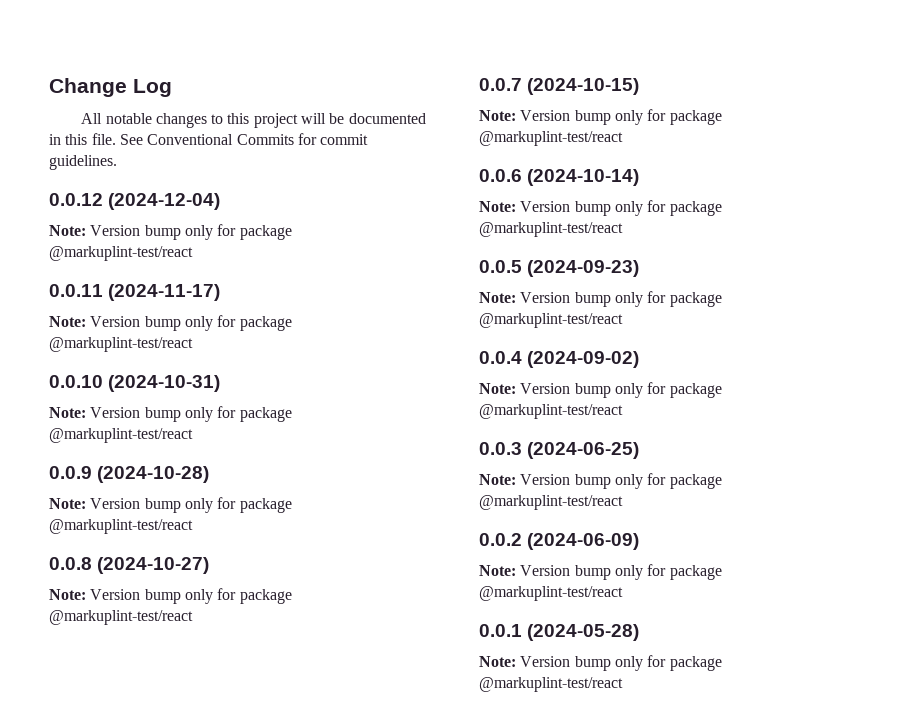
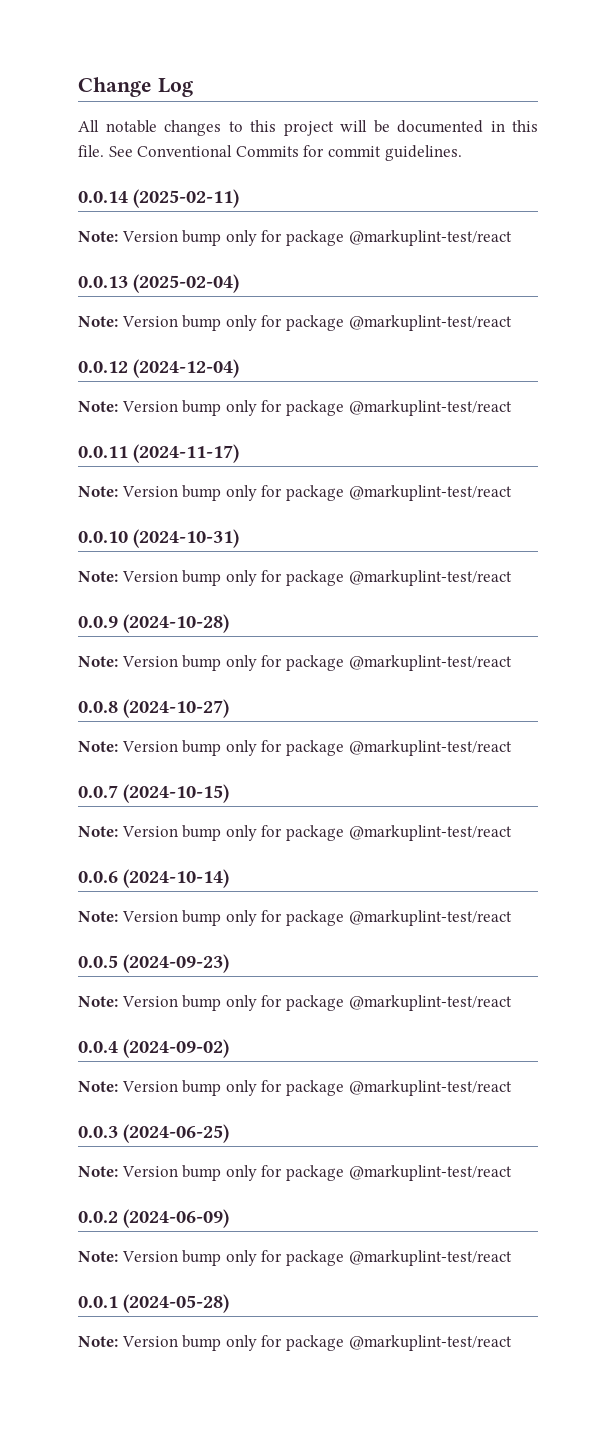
(117, 162) none -> [78,189,240,208] [78,230,512,246] [78,274,240,293] [78,315,512,331] // 0.0.14 (2025-02-11) // Note: Version bump only for package @markuplint-test/react // 0.0.13 (2025-02-04) // Note: Version bump only for package @markuplint-test/react

